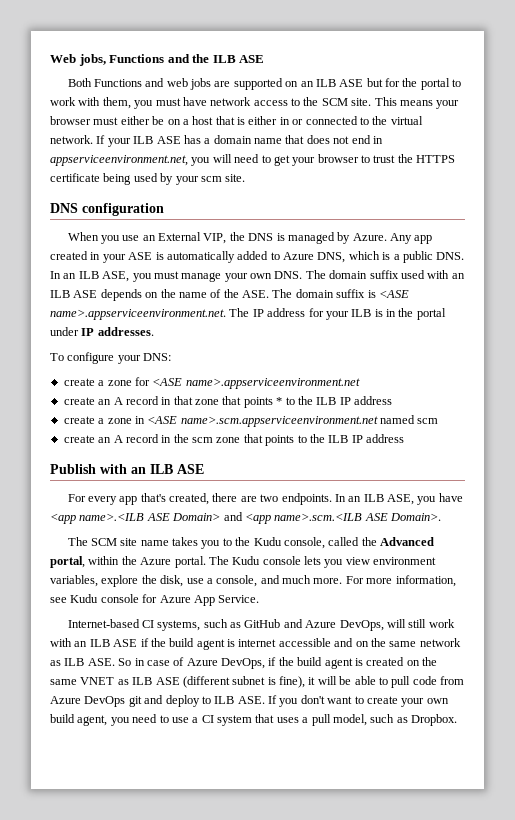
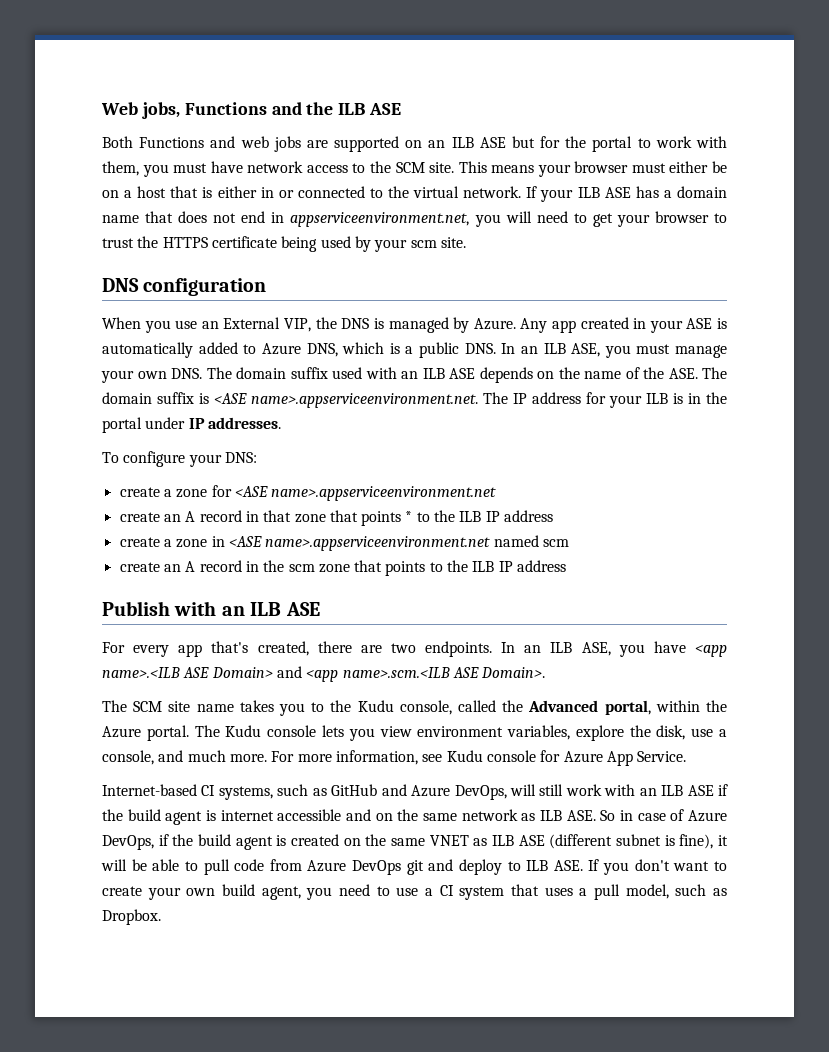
[180,416,378,427] name>.scm.appserviceenvironment.net -> [265,536,491,551] name>.appserviceenvironment.net

